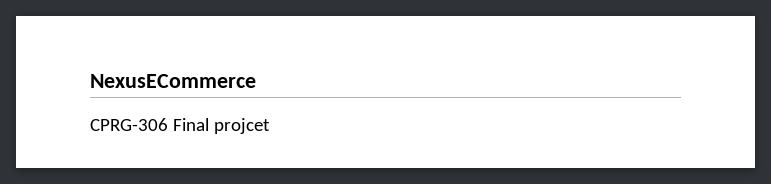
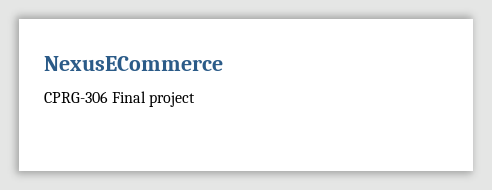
[213,118,270,134] projcet -> [149,92,196,107] project

